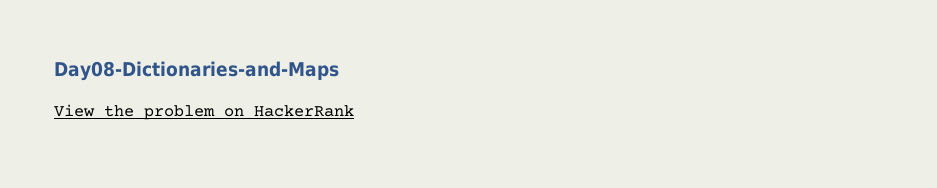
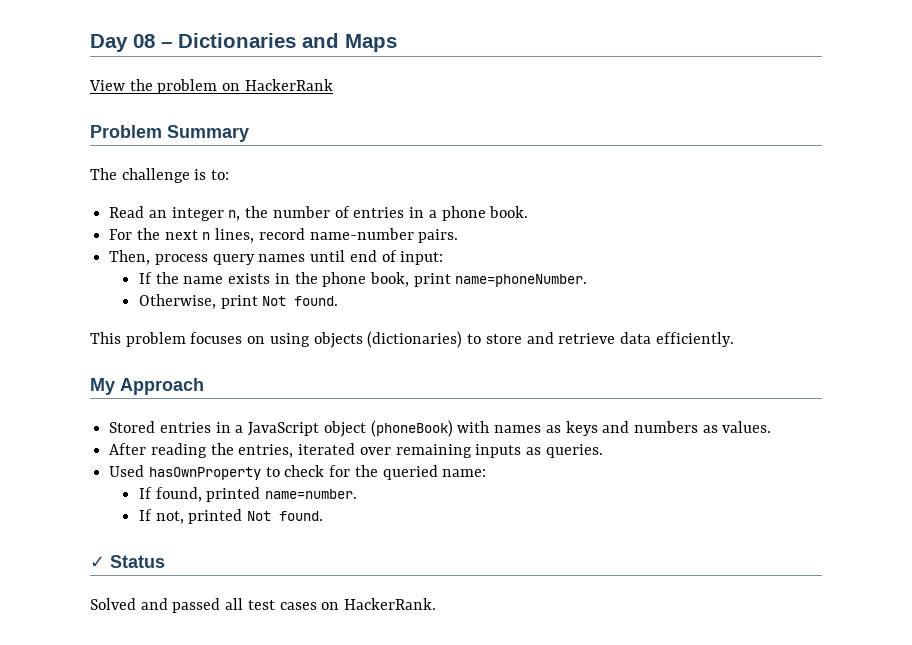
[54,61,339,81] Day08-Dictionaries-and-Maps -> [90,33,397,52] Day 08 – Dictionaries and Maps
(354, 111) none -> [90,125,249,142] [90,168,230,183] [109,206,529,221] [109,228,459,243] [109,250,444,265] [138,272,588,287] [138,294,339,309] [90,331,734,348] [90,378,204,395] [109,420,772,437] [109,443,603,458] [109,465,487,480] [138,487,358,502] [138,509,324,524] [90,555,165,568] [90,598,437,613] // Problem Summary // The challenge is to: // Read an integer n, the number of entries in a phone book. // For the next n lines, record name-number pairs. // Then, process query names until end of input: // If the name exists in the phone book, print name=phoneNumber. // Otherwise, print Not found. // This problem focuses on using objects (dictionaries) to store and retrieve data efficiently. // My Approach // Stored entries in a JavaScript object (phoneBook) with names as keys and numbers as values. // After reading the entries, iterated over remaining inputs as queries. // Used hasOwnProperty to check for the queried name: // If found, printed name=number. // If not, printed Not found. // ✓ Status // Solved and passed all test cases on HackerRank.

